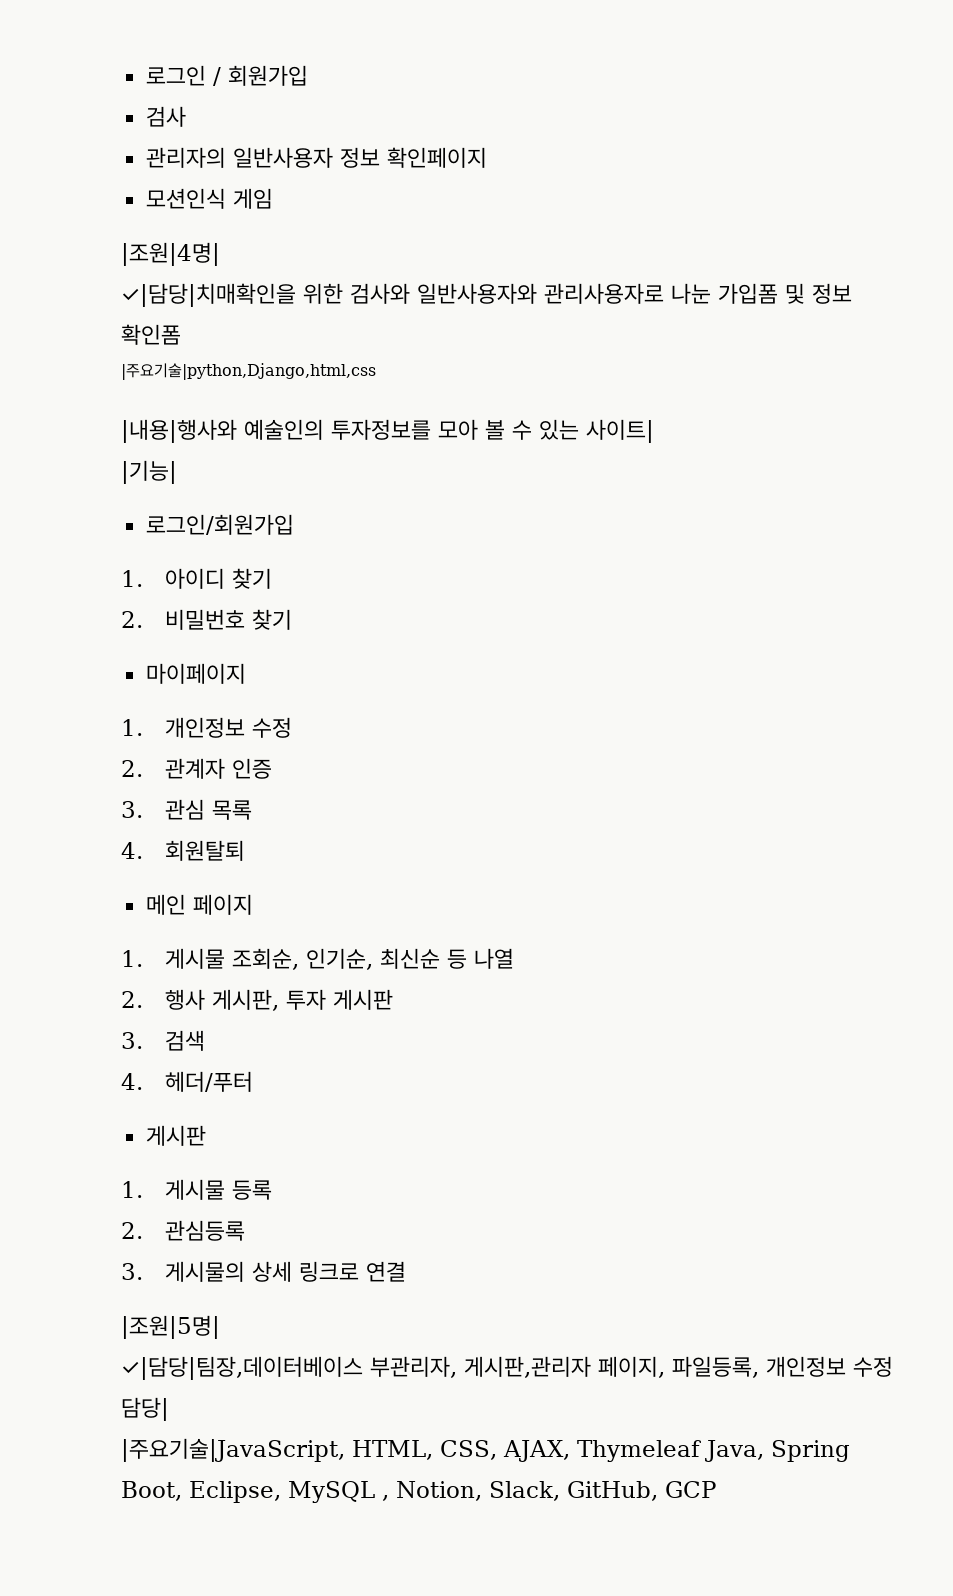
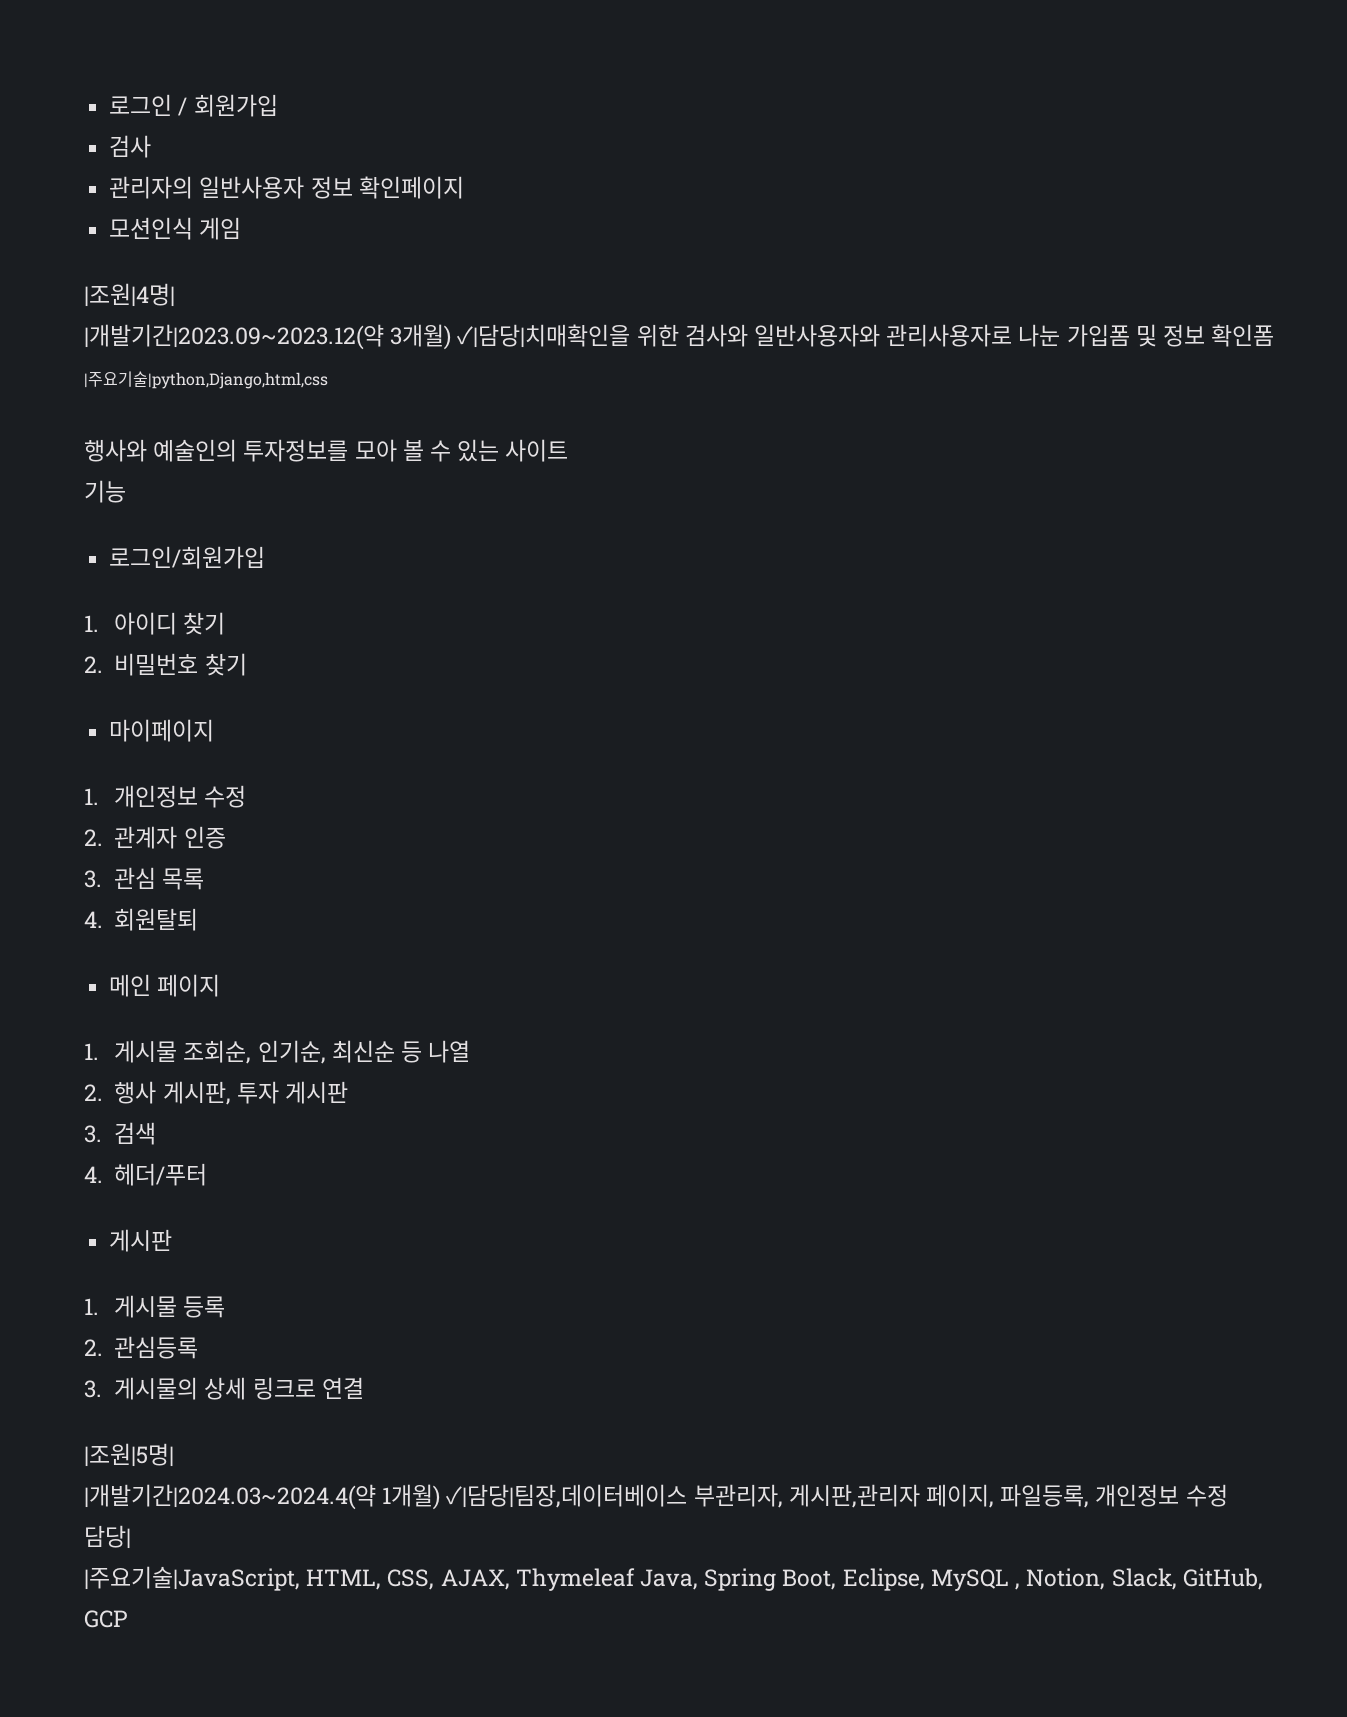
(220, 254) none -> [84,324,452,350] |개발기간|2023.09~2023.12(약 3개월)
[121,419,237,443] |내용|행사와 -> [84,439,147,462] 행사와
[586,419,654,443] [121,460,177,484] 사이트| // |기능| -> [505,439,569,462] [84,480,126,503] 사이트 // 기능
(220, 1327) none -> [84,1484,441,1510] |개발기간|2024.03~2024.4(약 1개월)

